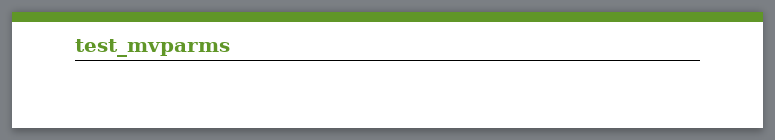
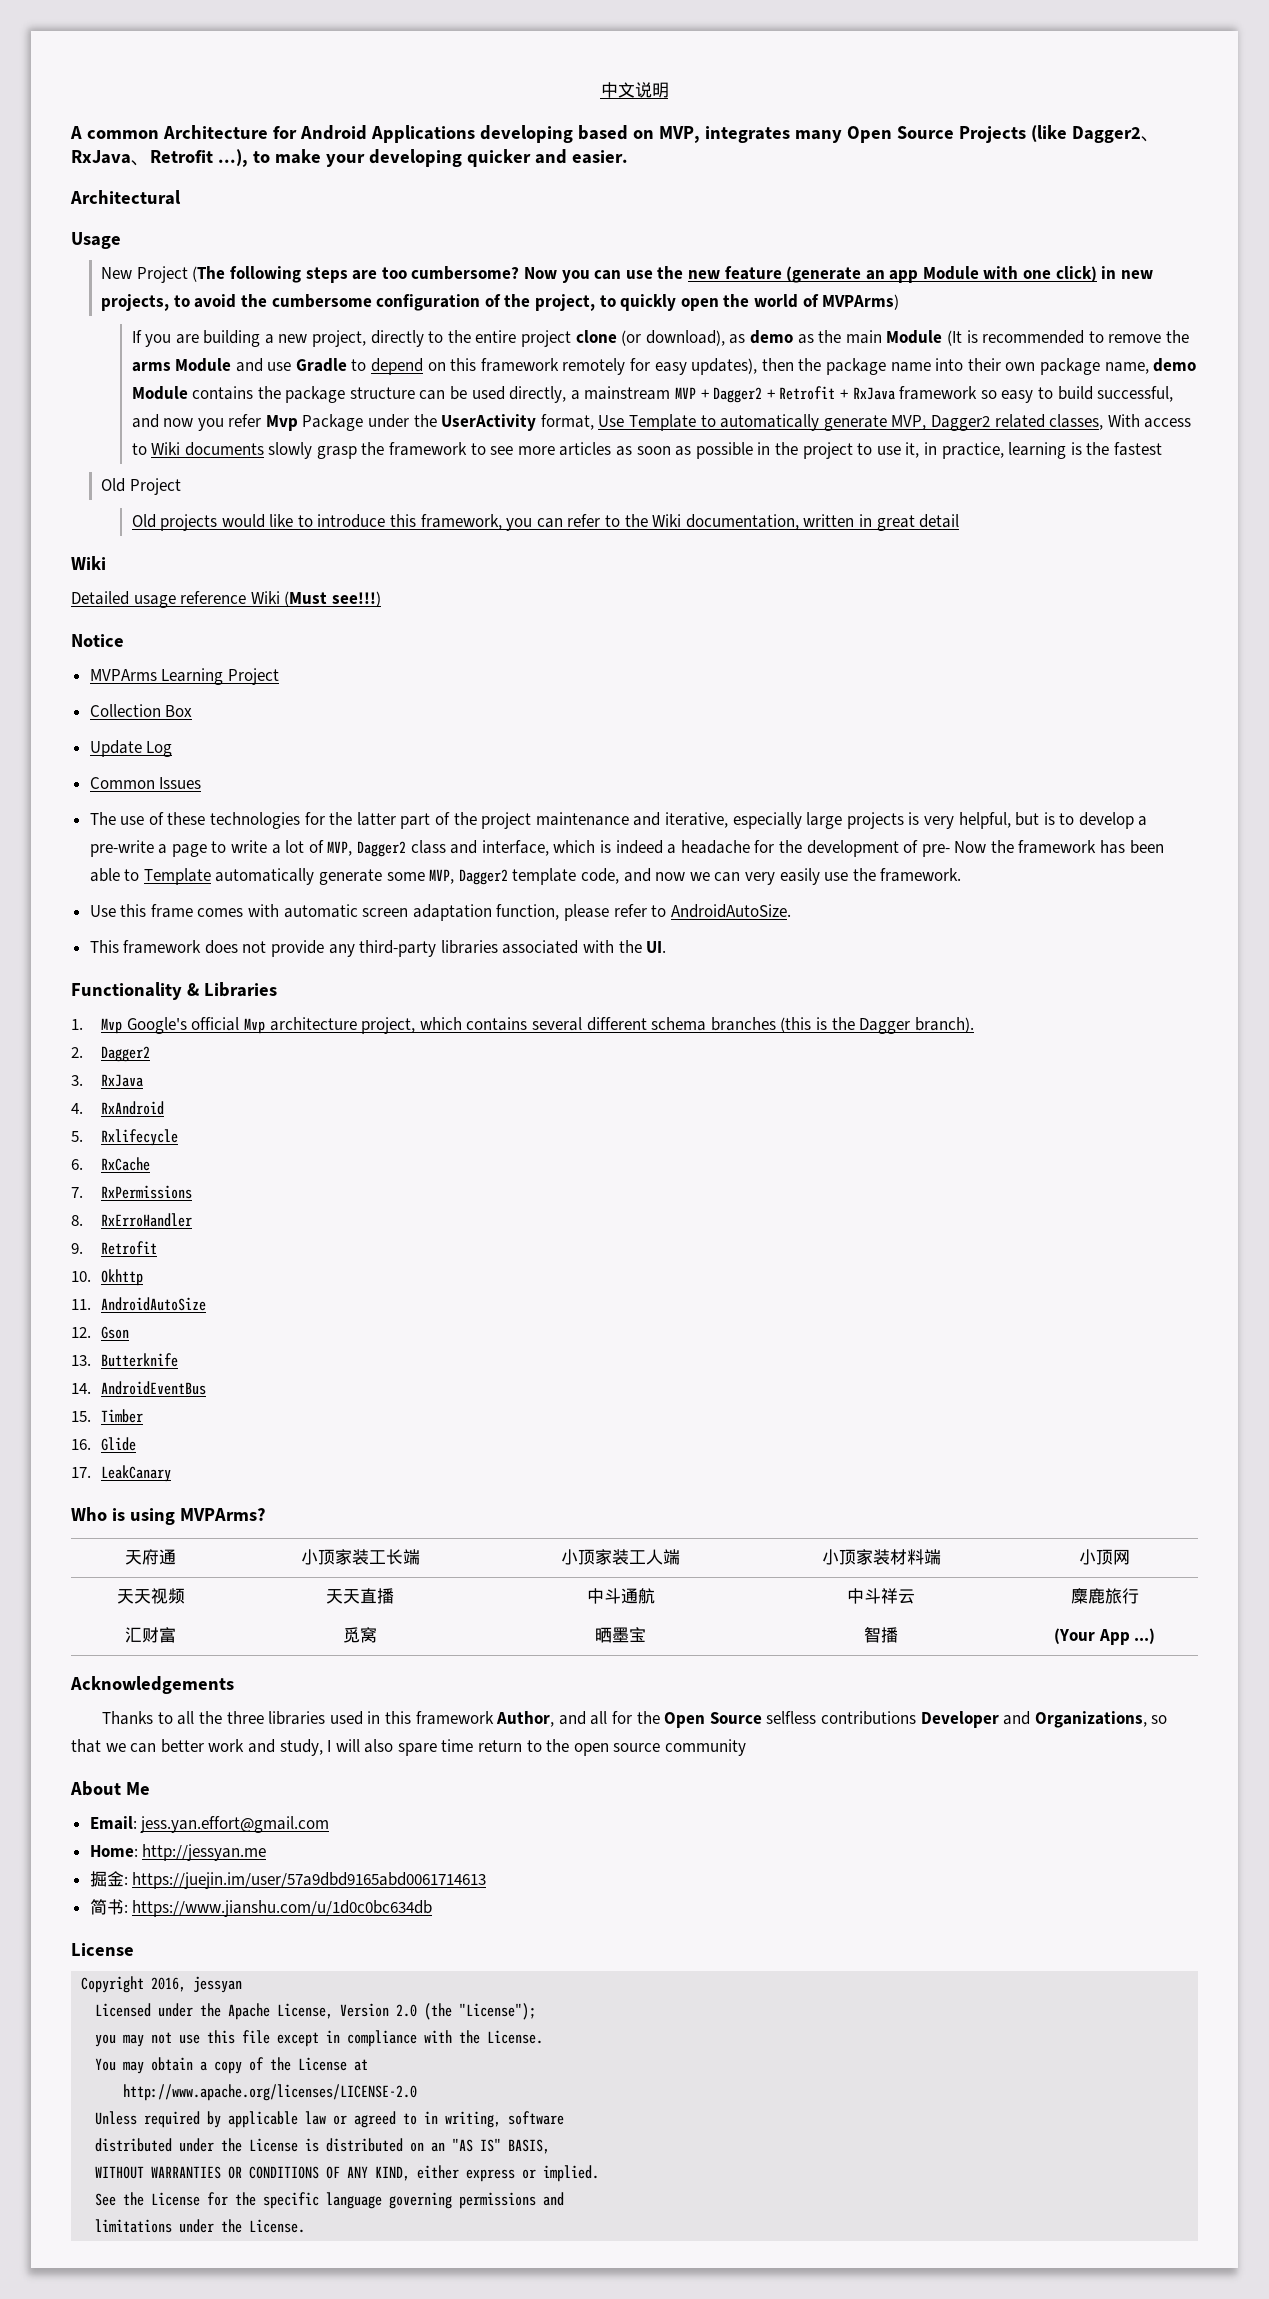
[75,39,230,57] test_mvparms -> [600,82,669,98] [70,125,1160,143] [71,149,628,167] [70,190,181,205] [71,232,121,249] [101,266,1153,283] [101,294,900,311] [131,330,1189,347] [131,358,1197,375] [131,386,1174,403] [131,414,1192,431] [131,442,1162,459] [101,478,181,495] [131,514,960,531] [71,556,106,570] [71,591,381,608] [71,634,124,647] [89,668,279,685] [89,704,193,717] [89,740,173,757] [89,777,202,789] [89,812,1148,829] [89,840,1164,857] [89,868,962,885] [89,904,791,921] [89,940,667,957] [71,982,277,1000] [71,1017,974,1034] [71,1046,151,1062] [71,1074,144,1087] [71,1101,165,1115] [71,1129,179,1146] [71,1157,151,1171] [71,1185,193,1199] [71,1213,193,1227] [71,1241,158,1255] [71,1269,144,1286] [71,1297,207,1311] [71,1326,130,1339] [71,1353,179,1367] [71,1381,207,1395] [71,1409,144,1423] [71,1437,137,1451] [71,1465,172,1482] [71,1507,266,1525] [125,1549,176,1565] [300,1549,420,1565] [561,1549,680,1565] [821,1549,941,1565] [1079,1549,1130,1565] [116,1588,185,1604] [326,1588,394,1604] [586,1588,655,1604] [847,1588,915,1604] [1070,1588,1139,1604] [125,1627,176,1643] [343,1627,377,1643] [595,1627,646,1643] [864,1626,898,1643] [1053,1628,1156,1645] [70,1676,234,1694] [102,1711,1168,1728] [71,1739,747,1756] [70,1781,150,1796] [89,1816,330,1833] [89,1844,267,1861] [89,1871,487,1889] [89,1899,433,1917] [71,1943,134,1956] [81,1976,243,1993] [95,2003,537,2020] [95,2030,544,2047] [95,2057,369,2074] [123,2084,418,2101] [95,2111,565,2128] [95,2138,551,2154] [95,2165,600,2182] [95,2192,565,2209] [95,2219,306,2233] 中文说明 // A common Architecture for Android Applications developing based on MVP, integrates many Open Source Projects (like Dagger2、RxJava、Retrofit ...), to make your developing quicker and easier. // Architectural // Usage // New Project (The following steps are too cumbersome? Now you can use the new feature (generate an app Module with one click) in new projects, to avoid the cumbersome configuration of the project, to quickly open the world of MVPArms) // If you are building a new project, directly to the entire project clone (or download), as demo as the main Module (It is recommended to remove the arms Module and use Gradle to depend on this framework remotely for easy updates), then the package name into their own package name, demo Module contains the package structure can be used directly, a mainstream MVP + Dagger2 + Retrofit + RxJava framework so easy to build successful, and now you refer Mvp Package under the UserActivity format, Use Template to automatically generate MVP, Dagger2 related classes, With access to Wiki documents slowly grasp the framework to see more articles as soon as possible in the project to use it, in practice, learning is the fastest // Old Project // Old projects would like to introduce this framework, you can refer to the Wiki documentation, written in great detail // Wiki // Detailed usage reference Wiki (Must see!!!) // Notice // MVPArms Learning Project // Collection Box // Update Log // Common Issues // The use of these technologies for the latter part of the project maintenance and iterative, especially large projects is very helpful, but is to develop a pre-write a page to write a lot of MVP, Dagger2 class and interface, which is indeed a headache for the development of pre- Now the framework has been able to Template automatically generate some MVP, Dagger2 template code, and now we can very easily use the framework. // Use this frame comes with automatic screen adaptation function, please refer to AndroidAutoSize. // This framework does not provide any third-party libraries associated with the UI. // Functionality & Libraries // 1. Mvp Google's official Mvp architecture project, which contains several different schema branches (this is the Dagger branch). // 2. Dagger2 // 3. RxJava // 4. RxAndroid // 5. Rxlifecycle // 6. RxCache // 7. RxPermissions // 8. RxErroHandler // 9. Retrofit // 10. Okhttp // 11. AndroidAutoSize // 12. Gson // 13. Butterknife // 14. AndroidEventBus // 15. Timber // 16. Glide // 17. LeakCanary // Who is using MVPArms? // 天府通 | 小顶家装工长端 | 小顶家装工人端 | 小顶家装材料端 | 小顶网 // 天天视频 | 天天直播 | 中斗通航 | 中斗祥云 | 麋鹿旅行 // 汇财富 | 觅窝 | 晒墨宝 | 智播 | (Your App ...) // Acknowledgements // Thanks to all the three libraries used in this framework Author, and all for the Open Source selfless contributions Developer and Organizations, so that we can better work and study, I will also spare time return to the open source community // About Me // Email: jess.yan.effort@gmail.com // Home: http://jessyan.me // 掘金: https://juejin.im/user/57a9dbd9165abd0061714613 // 简书: https://www.jianshu.com/u/1d0c0bc634db // License // Copyright 2016, jessyan // Licensed under the Apache License, Version 2.0 (the "License"); // you may not use this file except in compliance with the License. // You may obtain a copy of the License at // http://www.apache.org/licenses/LICENSE-2.0 // Unless required by applicable law or agreed to in writing, software // distributed under the License is distributed on an "AS IS" BASIS, // WITHOUT WARRANTIES OR CONDITIONS OF ANY KIND, either express or implied. // See the License for the specific language governing permissions and // limitations under the License.

